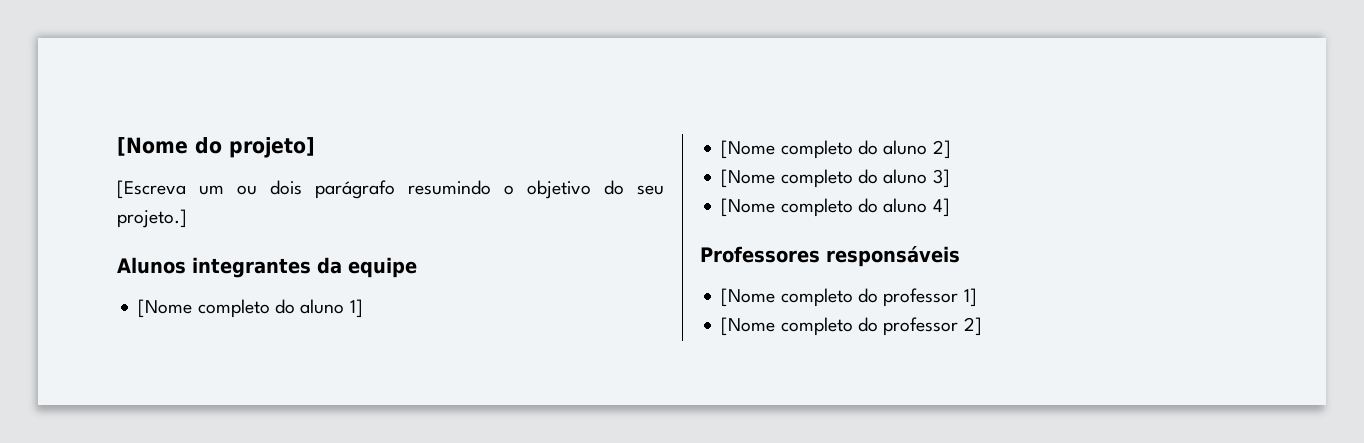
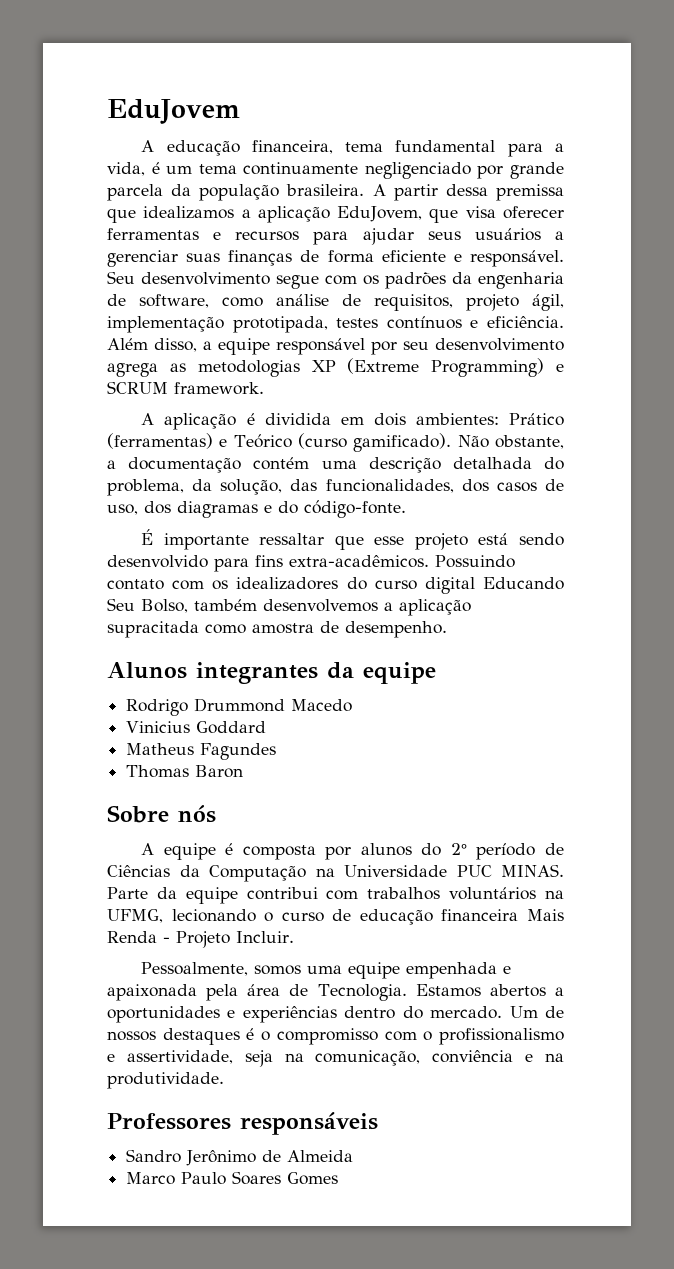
[117,137,315,158] [117,180,664,199] [117,209,187,228] [117,257,417,278] [138,299,363,318] [721,140,951,159] [721,169,950,188] [721,198,950,217] [700,246,960,267] [721,288,977,307] [721,317,982,336] [Nome do projeto] // [Escreva um ou dois parágrafo resumindo o objetivo do seu projeto.] // Alunos integrantes da equipe // [Nome completo do aluno 1] // [Nome completo do aluno 2] // [Nome completo do aluno 3] // [Nome completo do aluno 4] // Professores responsáveis // [Nome completo do professor 1] // [Nome completo do professor 2] -> [107,99,240,124] [141,140,564,157] [107,162,564,179] [107,184,565,201] [107,206,564,223] [107,228,564,245] [107,250,564,267] [107,271,564,289] [107,294,564,311] [107,316,564,333] [107,338,564,355] [107,358,564,377] [107,381,264,395] [141,413,564,430] [107,433,564,452] [107,457,564,473] [107,479,564,496] [107,500,406,518] [141,529,564,550] [107,555,515,572] [107,577,564,594] [107,598,471,616] [107,621,447,638] [107,662,436,684] [126,698,353,716] [126,721,267,734] [126,743,277,760] [126,765,244,778] [107,805,216,823] [141,843,565,860] [107,864,564,882] [107,887,564,904] [107,909,564,925] [107,931,294,948] [141,962,512,979] [107,984,564,1001] [107,1006,564,1023] [107,1028,564,1045] [107,1050,564,1067] [107,1072,224,1089] [107,1112,378,1135] [126,1149,354,1166] [126,1171,339,1185] EduJovem // A educação financeira, tema fundamental para a vida, é um tema continuamente negligenciado por grande parcela da população brasileira. A partir dessa premissa que idealizamos a aplicação EduJovem, que visa oferecer ferramentas e recursos para ajudar seus usuários a gerenciar suas finanças de forma eficiente e responsável. Seu desenvolvimento segue com os padrões da engenharia de software, como análise de requisitos, projeto ágil, implementação prototipada, testes contínuos e eficiência. Além disso, a equipe responsável por seu desenvolvimento agrega as metodologias XP (Extreme Programming) e SCRUM framework. // A aplicação é dividida em dois ambientes: Prático (ferramentas) e Teórico (curso gamificado). Não obstante, a documentação contém uma descrição detalhada do problema, da solução, das funcionalidades, dos casos de uso, dos diagramas e do código-fonte. // É importante ressaltar que esse projeto está sendo desenvolvido para fins extra-acadêmicos. Possuindo contato com os idealizadores do curso digital Educando Seu Bolso, também desenvolvemos a aplicação supracitada como amostra de desempenho. // Alunos integrantes da equipe // Rodrigo Drummond Macedo // Vinicius Goddard // Matheus Fagundes // Thomas Baron // Sobre nós // A equipe é composta por alunos do 2° período de Ciências da Computação na Universidade PUC MINAS. Parte da equipe contribui com trabalhos voluntários na UFMG, lecionando o curso de educação financeira Mais Renda - Projeto Incluir. // Pessoalmente, somos uma equipe empenhada e apaixonada pela área de Tecnologia. Estamos abertos a oportunidades e experiências dentro do mercado. Um de nossos destaques é o compromisso com o profissionalismo e assertividade, seja na comunicação, conviência e na produtividade. // Professores responsáveis // Sandro Jerônimo de Almeida // Marco Paulo Soares Gomes

